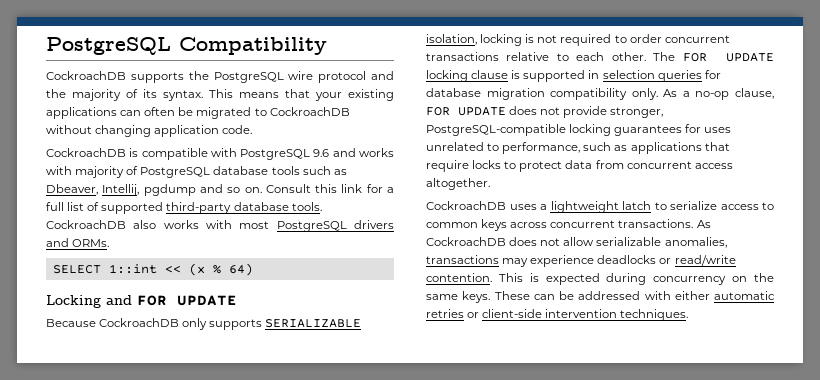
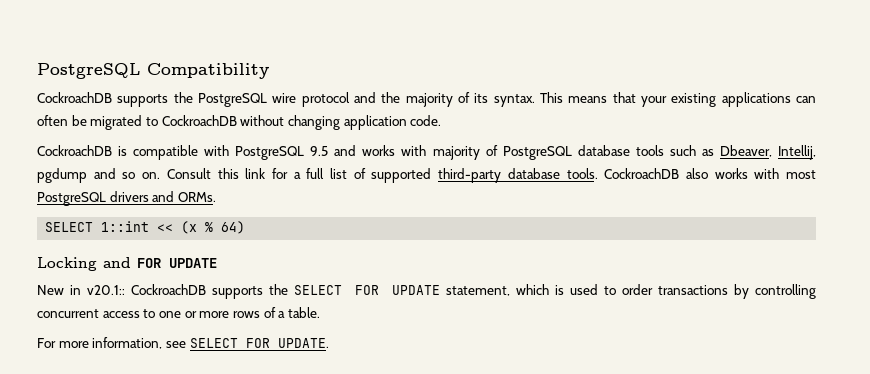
[313,149,330,157] 9.6 -> [310,146,329,156] 9.5
[46,318,362,330] [426,34,730,46] [426,52,774,62] [426,70,721,82] [426,88,774,100] [426,106,664,118] [426,124,732,136] [426,142,730,154] [426,160,733,172] [426,178,490,190] [426,201,774,213] [426,219,711,231] [426,237,727,248] [426,255,736,267] [426,273,774,285] [426,291,775,303] [426,309,689,321] Because CockroachDB only supports SERIALIZABLE isolation, locking is not required to order concurrent transactions relative to each other. The FOR UPDATE locking clause is supported in selection queries for database migration compatibility only. As a no-op clause, FOR UPDATE does not provide stronger, PostgreSQL-compatible locking guarantees for uses unrelated to performance, such as applications that require locks to protect data from concurrent access altogether. // CockroachDB uses a lightweight latch to serialize access to common keys across concurrent transactions. As CockroachDB does not allow serializable anomalies, transactions may experience deadlocks or read/write contention. This is expected during concurrency on the same keys. These can be addressed with either automatic retries or client-side intervention techniques. -> [37,284,816,299] [37,307,320,318] [37,337,329,349] New in v20.1:: CockroachDB supports the SELECT FOR UPDATE statement, which is used to order transactions by controlling concurrent access to one or more rows of a table. // For more information, see SELECT FOR UPDATE.

